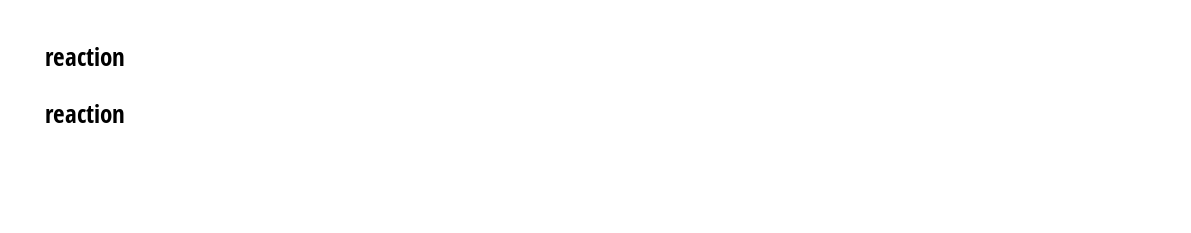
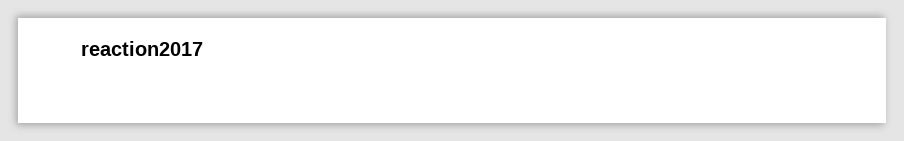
[45,47,125,66] [45,104,125,123] reaction // reaction -> [81,41,203,56] reaction2017

